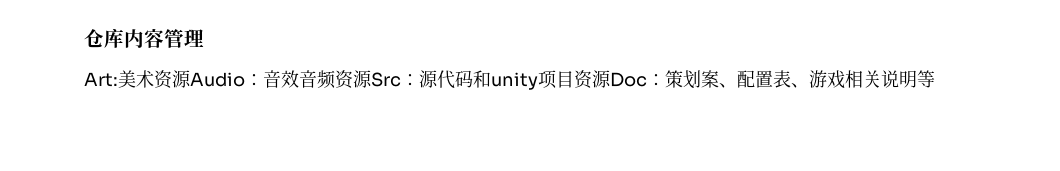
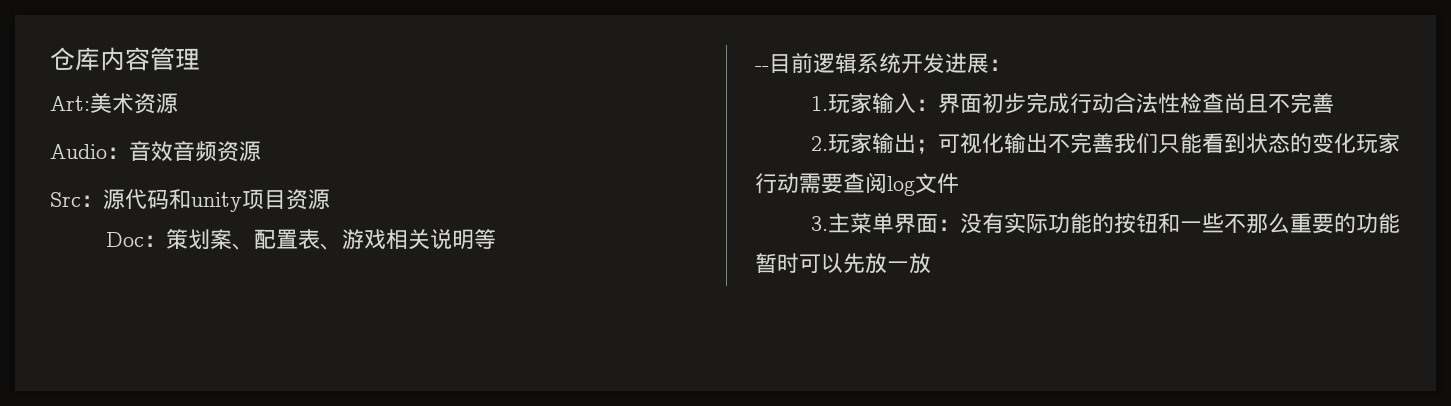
(191, 79) none -> (178, 103) //
(372, 79) none -> (261, 151) //
(611, 79) none -> (330, 199) //
(935, 79) none -> [755,52,1011,74] [810,92,1334,114] [810,132,1400,154] [755,172,959,196] [810,213,1400,234] [755,253,931,274] // --目前逻辑系统开发进展： // 1.玩家输入：界面初步完成行动合法性检查尚且不完善 // 2.玩家输出；可视化输出不完善我们只能看到状态的变化玩家行动需要查阅log文件 // 3.主菜单界面：没有实际功能的按钮和一些不那么重要的功能暂时可以先放一放

